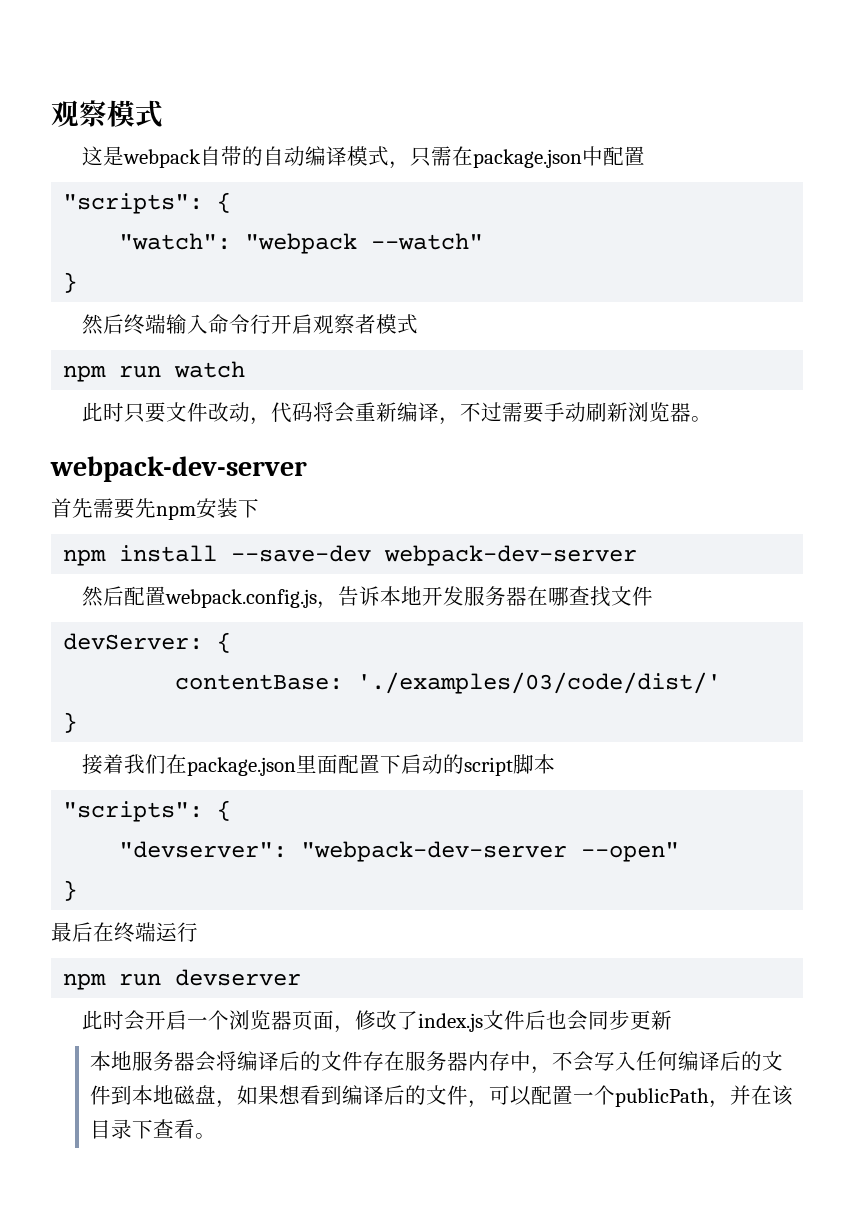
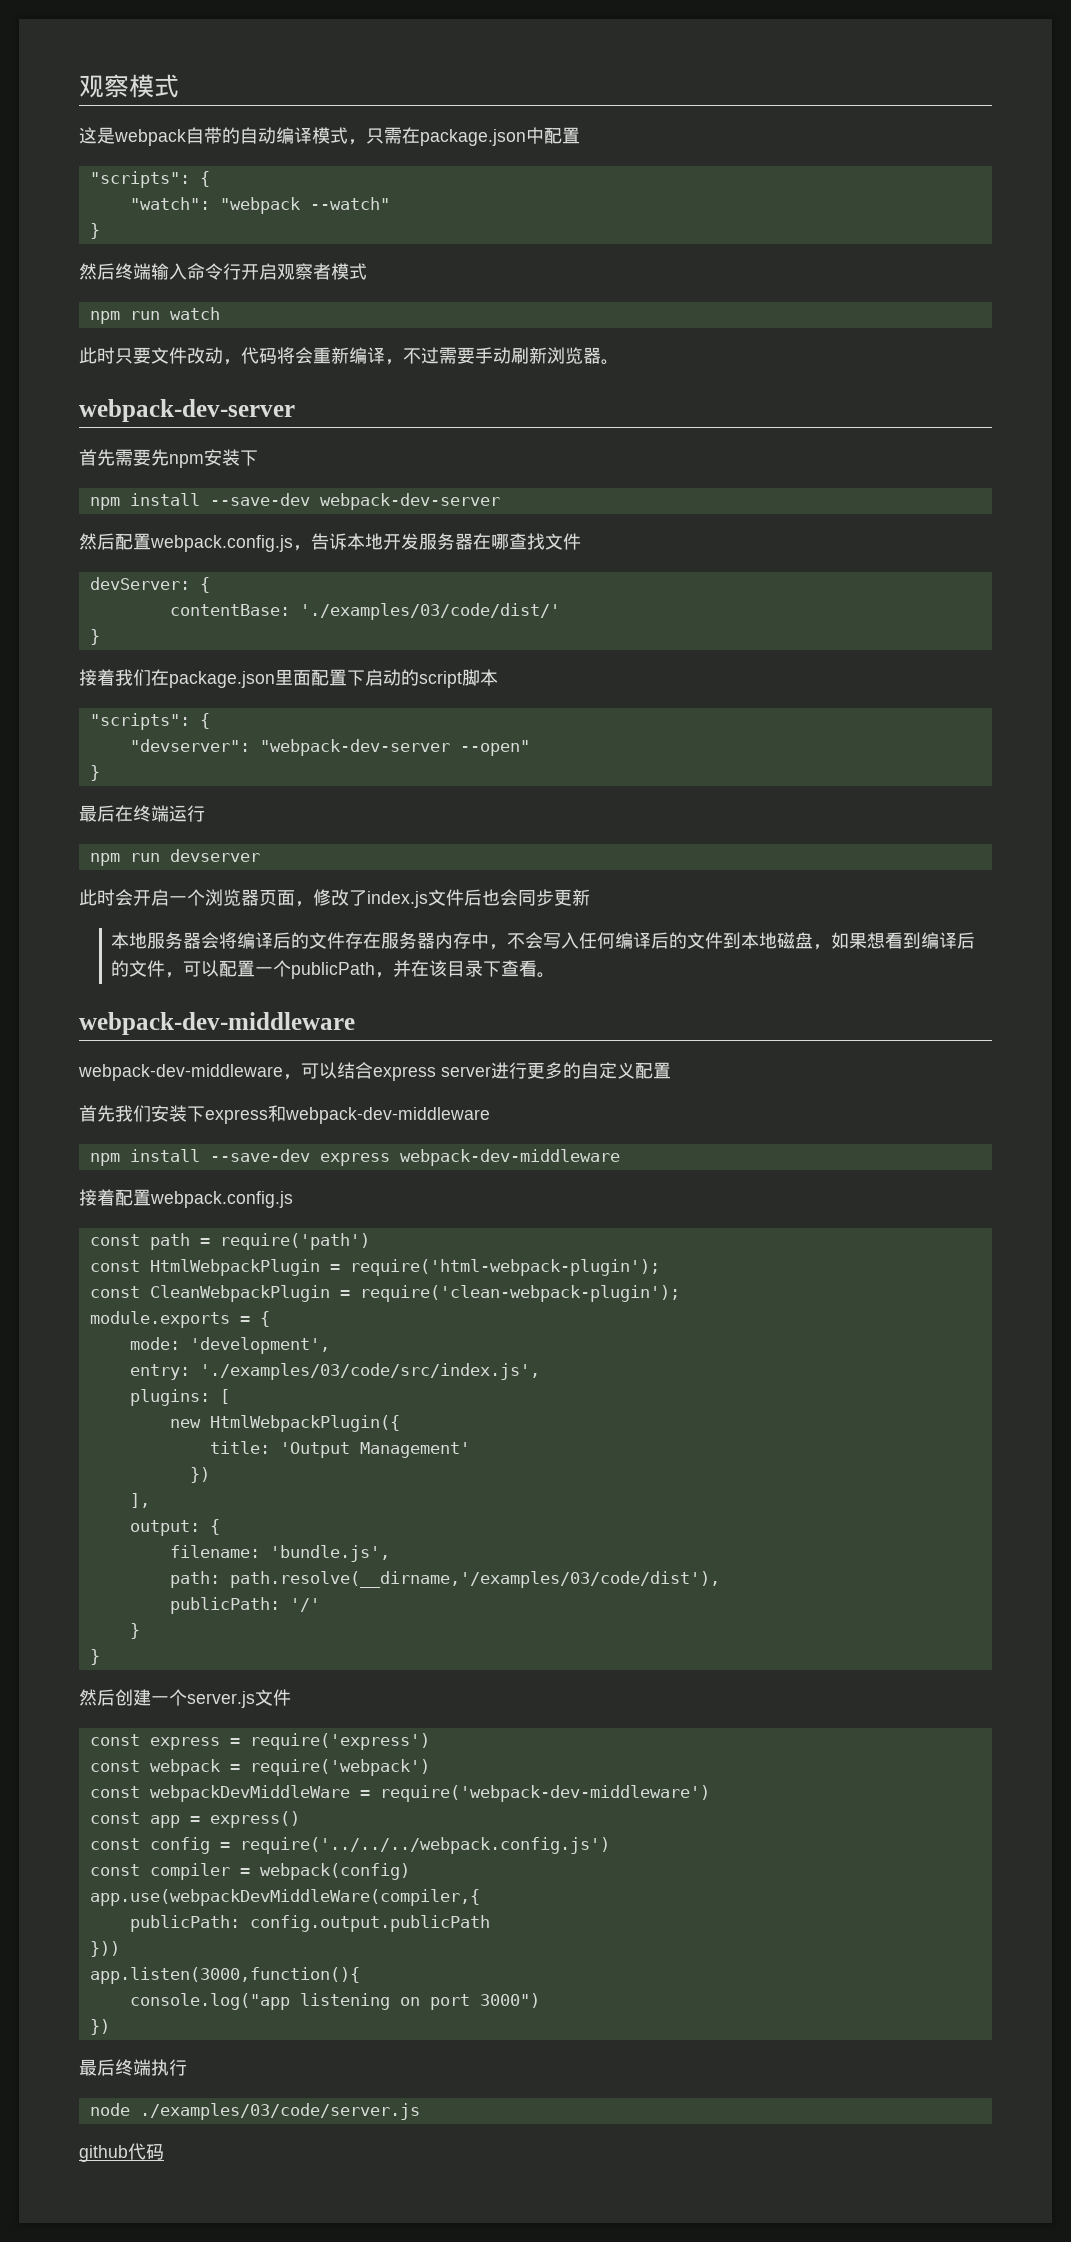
(216, 1136) none -> [79,1012,355,1035] [78,1062,671,1081] [79,1105,490,1124] [89,1149,620,1166] [79,1189,293,1208] [89,1233,370,1250] [89,1259,660,1276] [89,1285,680,1302] [89,1311,270,1328] [129,1337,330,1354] [129,1363,540,1380] [129,1389,230,1406] [169,1415,400,1432] [209,1441,470,1458] [189,1467,210,1483] [129,1493,150,1508] [129,1519,220,1536] [169,1545,390,1562] [169,1571,720,1588] [169,1597,320,1614] [129,1623,140,1639] [89,1649,100,1665] [79,1689,291,1708] [89,1733,430,1750] [89,1759,430,1776] [89,1785,710,1802] [89,1811,300,1828] [89,1837,610,1854] [89,1863,410,1880] [89,1889,480,1906] [129,1915,490,1932] [89,1941,120,1957] [89,1967,360,1984] [129,1993,540,2010] [89,2019,110,2035] [79,2059,187,2076] [89,2103,420,2120] [79,2143,164,2162] // webpack-dev-middleware // webpack-dev-middleware，可以结合express server进行更多的自定义配置 // 首先我们安装下express和webpack-dev-middleware // npm install --save-dev express webpack-dev-middleware // 接着配置webpack.config.js // const path = require('path') // const HtmlWebpackPlugin = require('html-webpack-plugin'); // const CleanWebpackPlugin = require('clean-webpack-plugin'); // module.exports = { // mode: 'development', // entry: './examples/03/code/src/index.js', // plugins: [ // new HtmlWebpackPlugin({ // title: 'Output Management' // }) // ], // output: { // filename: 'bundle.js', // path: path.resolve(__dirname,'/examples/03/code/dist'), // publicPath: '/' // } // } // 然后创建一个server.js文件 // const express = require('express') // const webpack = require('webpack') // const webpackDevMiddleWare = require('webpack-dev-middleware') // const app = express() // const config = require('../../../webpack.config.js') // const compiler = webpack(config) // app.use(webpackDevMiddleWare(compiler,{ // publicPath: config.output.publicPath // })) // app.listen(3000,function(){ // console.log("app listening on port 3000") // }) // 最后终端执行 // node ./examples/03/code/server.js // github代码

